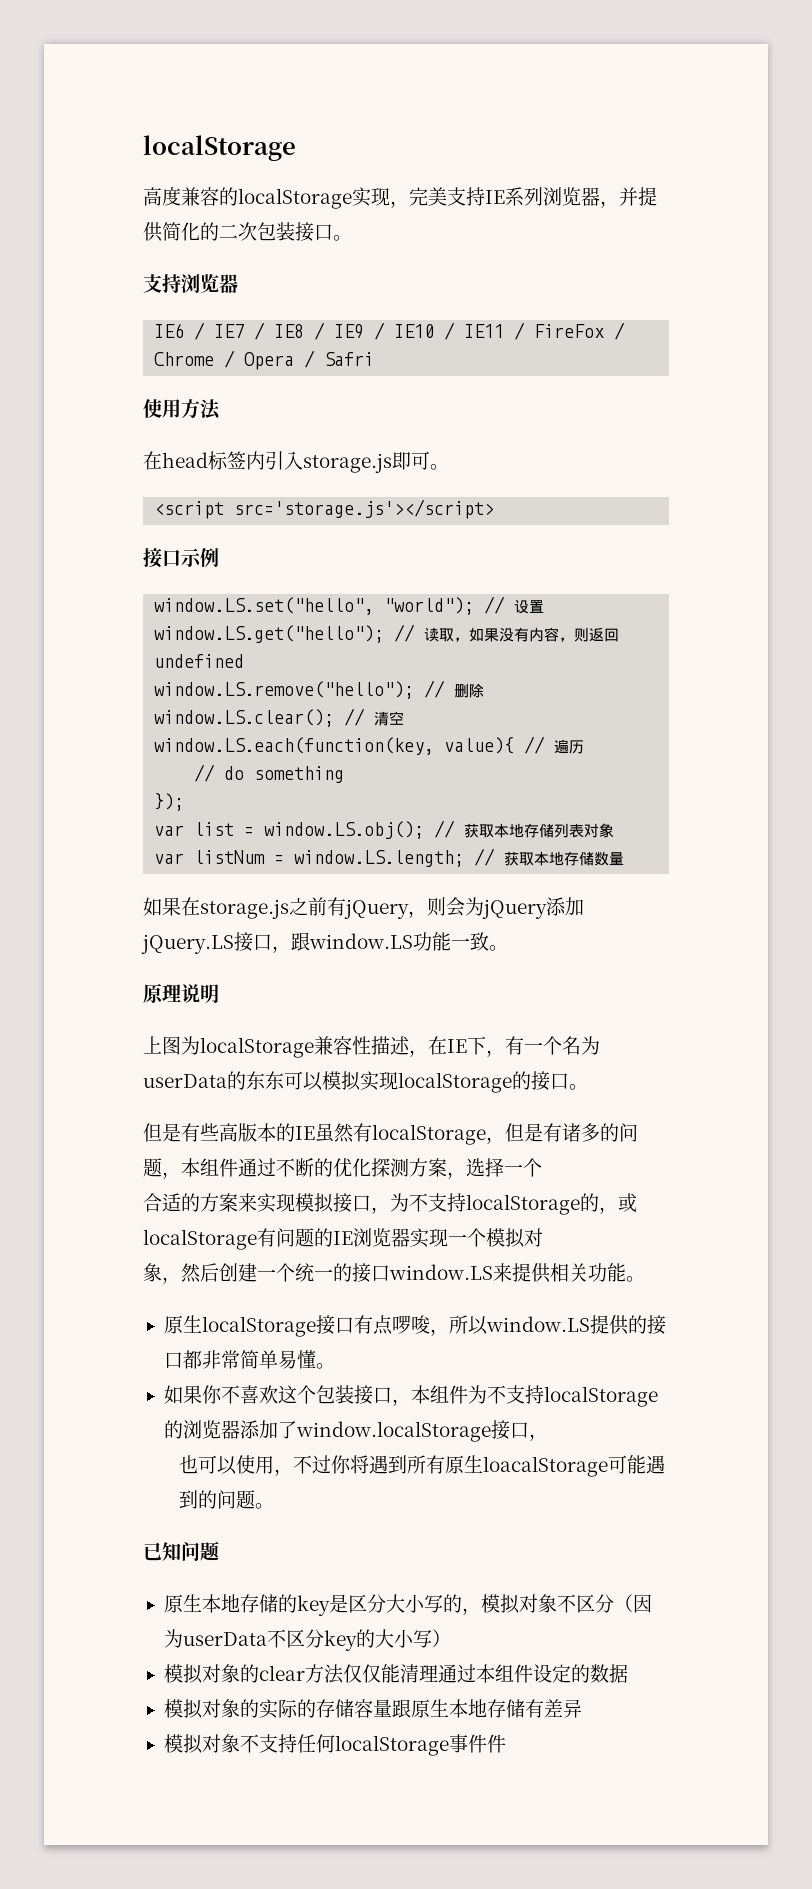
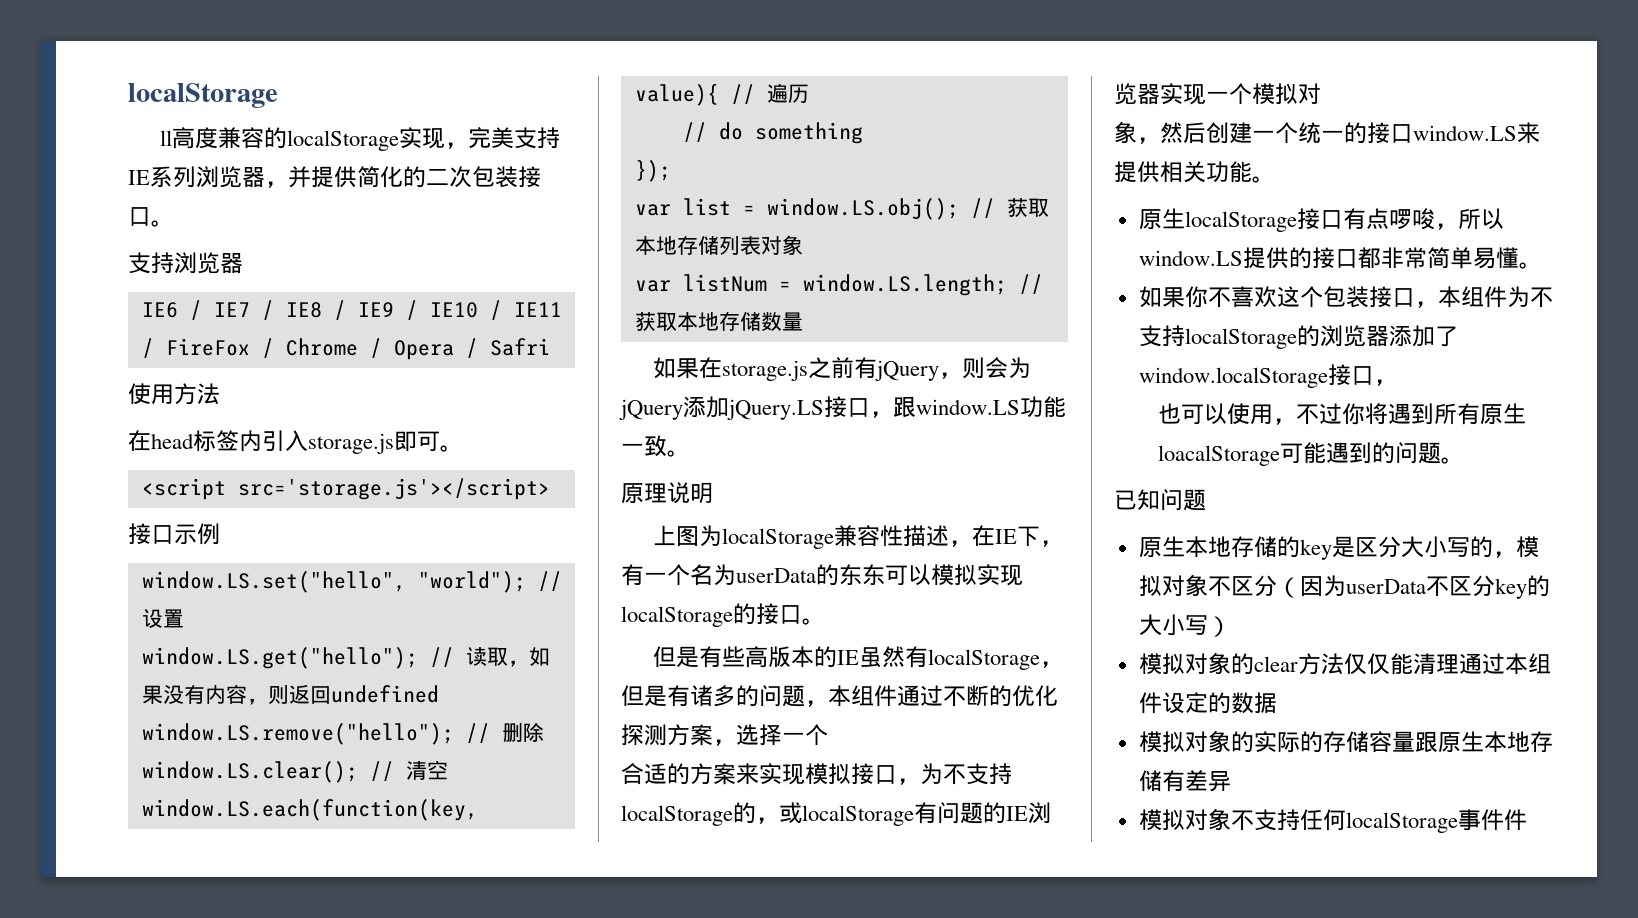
(296, 148) none -> [160,130,173,146] ll

